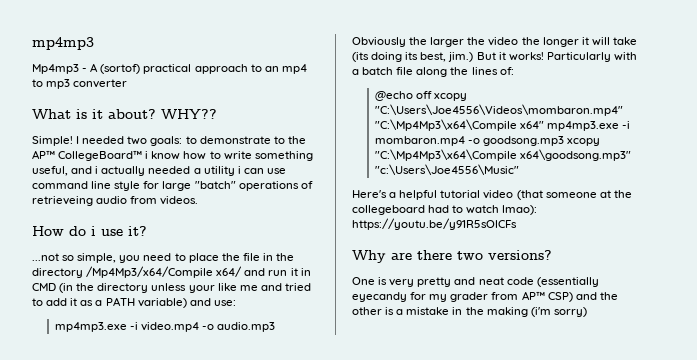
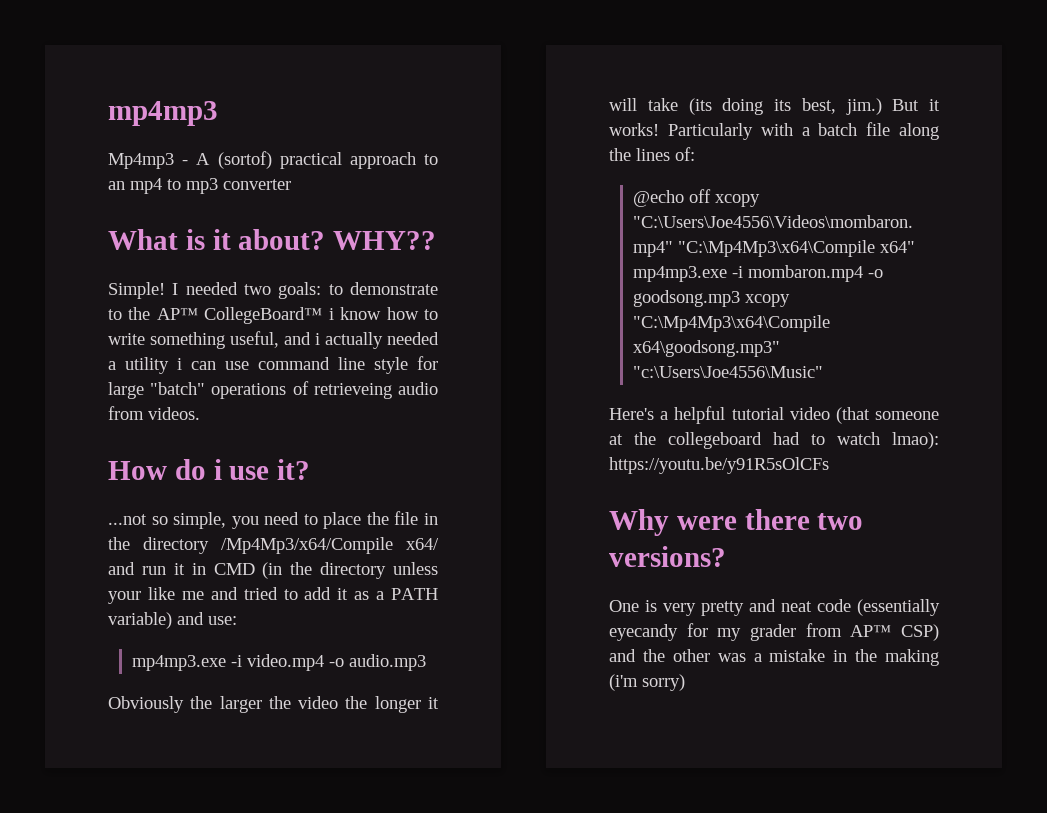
[391,253,412,260] are -> [676,516,737,530] were
[385,307,395,315] is -> [717,653,746,662] was

